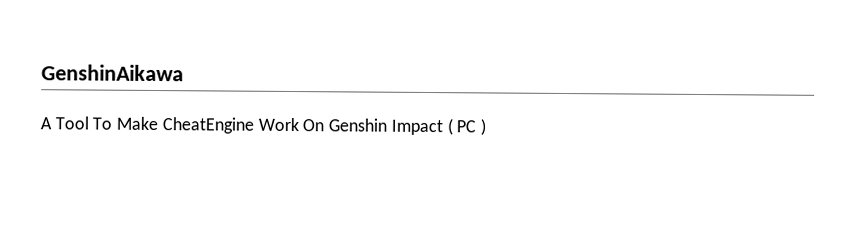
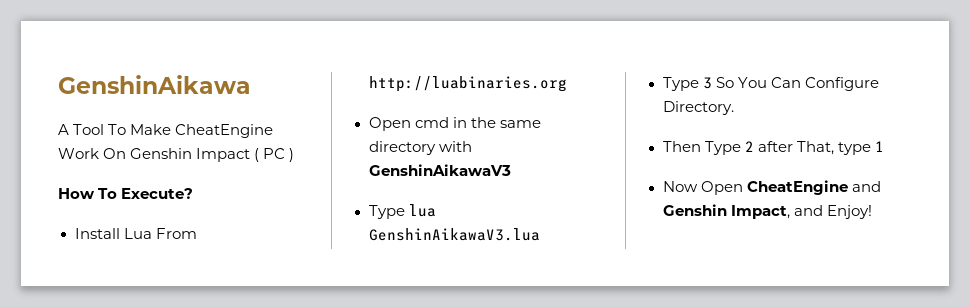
(486, 127) none -> [58,188,194,199] [74,228,197,239] [368,76,567,92] [368,117,541,131] [368,141,472,155] [368,164,511,176] [368,204,436,219] [368,228,540,241] [662,77,879,91] [662,101,734,115] [662,141,884,155] [662,180,881,195] [662,204,872,219] // How To Execute? // Install Lua From http://luabinaries.org // Open cmd in the same directory with GenshinAikawaV3 // Type lua GenshinAikawaV3.lua // Type 3 So You Can Configure Directory. // Then Type 2 after That, type 1 // Now Open CheatEngine and Genshin Impact, and Enjoy!

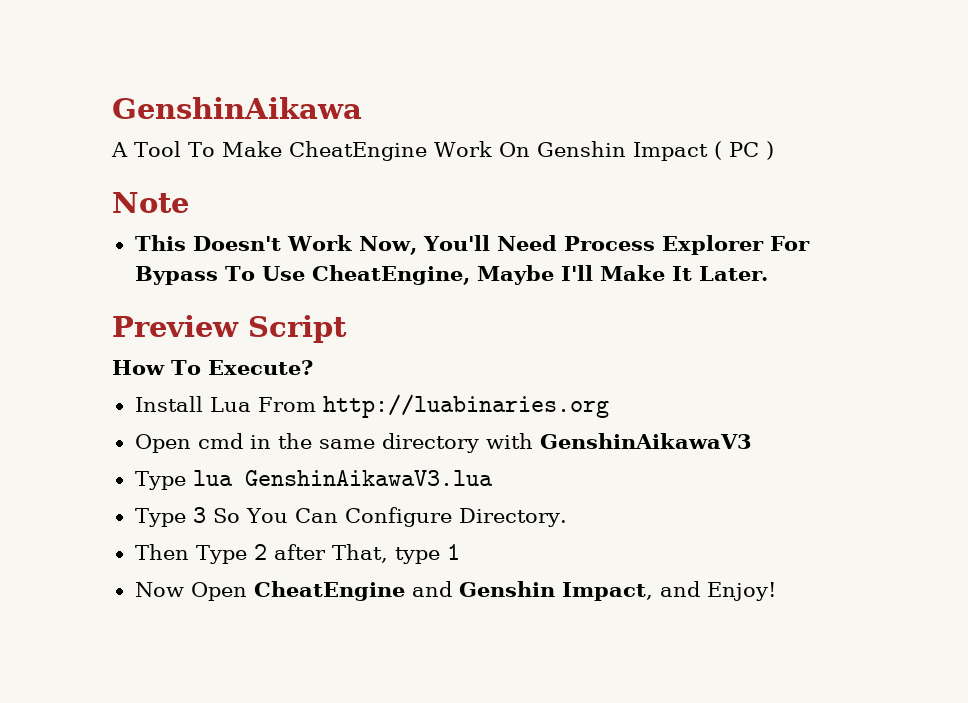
(295, 155) none -> [112,192,189,213] [134,235,811,255] [134,265,769,285] [112,315,347,343] // Note // This Doesn't Work Now, You'll Need Process Explorer For Bypass To Use CheatEngine, Maybe I'll Make It Later. // Preview Script

